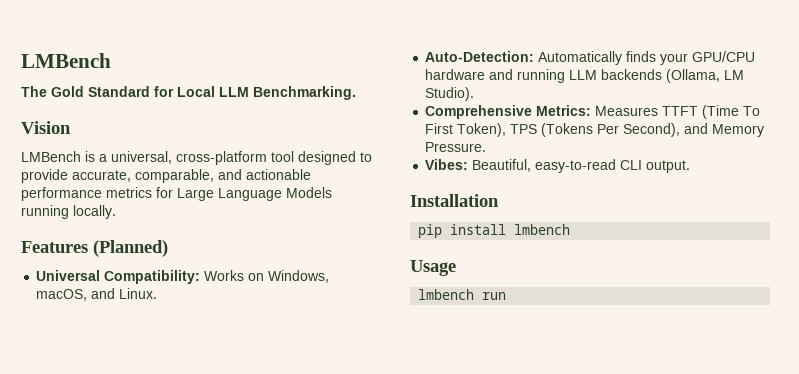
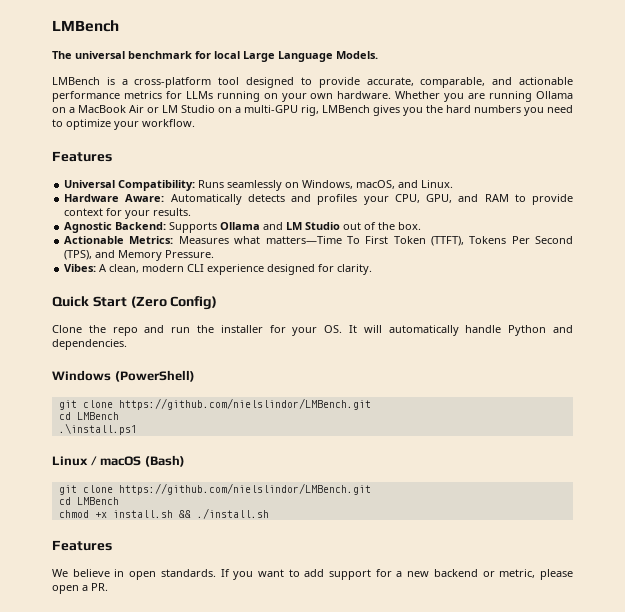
[51,86,356,100] [21,121,71,134] Gold Standard for Local LLM Benchmarking. // Vision -> [75,51,378,62] universal benchmark for local Large Language Models.
[111,151,172,164] universal, -> (128, 82) none
[177,187,332,201] [21,205,116,219] [21,240,168,257] Large Language Models running locally. // Features (Planned) -> [185,91,573,102] [52,105,573,116] [52,119,195,130] [52,151,112,162] LLMs running on your own hardware. Whether you are running Ollama on a MacBook Air or LM Studio on a multi-GPU rig, LMBench gives you the hard numbers you need to optimize your workflow. // Features
[204,270,245,281] Works -> [198,180,283,191] Runs seamlessly
[425,51,756,65] [425,69,745,83] [425,87,475,101] [425,105,761,119] [425,123,765,137] [425,142,487,152] [425,159,691,173] [410,194,499,207] [418,224,571,238] [410,260,456,276] [418,289,507,300] Auto-Detection: Automatically finds your GPU/CPU hardware and running LLM backends (Ollama, LM Studio). // Comprehensive Metrics: Measures TTFT (Time To First Token), TPS (Tokens Per Second), and Memory Pressure. // Vibes: Beautiful, easy-to-read CLI output. // Installation // pip install lmbench // Usage // lmbench run -> [64,194,573,205] [64,208,192,219] [64,222,422,233] [64,236,574,246] [64,250,215,261] [64,264,373,275] [52,296,218,310] [52,325,574,336] [52,339,127,350] [52,370,195,382] [58,398,371,410] [58,412,119,420] [58,423,137,435] [52,455,185,467] [58,483,371,495] [58,497,119,505] [58,508,269,519] [52,540,112,551] [52,569,573,580] [52,583,108,594] Hardware Aware: Automatically detects and profiles your CPU, GPU, and RAM to provide context for your results. // Agnostic Backend: Supports Ollama and LM Studio out of the box. // Actionable Metrics: Measures what matters—Time To First Token (TTFT), Tokens Per Second (TPS), and Memory Pressure. // Vibes: A clean, modern CLI experience designed for clarity. // Quick Start (Zero Config) // Clone the repo and run the installer for your OS. It will automatically handle Python and dependencies. // Windows (PowerShell) // git clone https://github.com/nielslindor/LMBench.git // cd LMBench // .\install.ps1 // Linux / macOS (Bash) // git clone https://github.com/nielslindor/LMBench.git // cd LMBench // chmod +x install.sh && ./install.sh // Features // We believe in open standards. If you want to add support for a new backend or metric, please open a PR.

